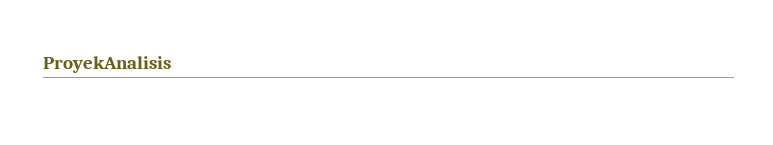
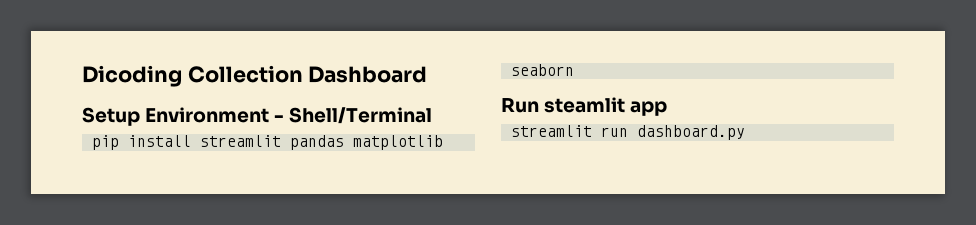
[43,56,171,73] ProyekAnalisis -> [82,65,428,87] [82,107,433,126] [91,135,443,150] [510,64,574,76] [501,97,668,116] [510,125,745,140] Dicoding Collection Dashboard // Setup Environment - Shell/Terminal // pip install streamlit pandas matplotlib seaborn // Run steamlit app // streamlit run dashboard.py

